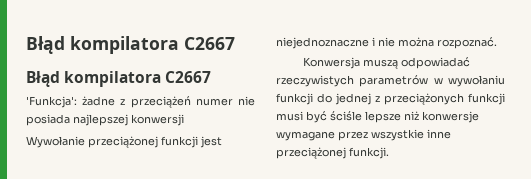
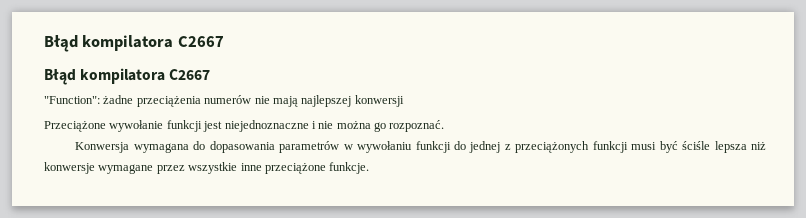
[26,96,255,108] [26,114,70,126] 'Funkcja': żadne z przeciążeń numer nie posiada -> [44,95,298,107] "Function": żadne przeciążenia numerów nie mają
[26,136,158,148] Wywołanie przeciążonej -> [44,120,164,132] Przeciążone wywołanie
(434, 42) none -> [374,122,386,132] go
[363,57,471,69] [276,75,354,87] muszą odpowiadać rzeczywistych -> [133,141,275,153] wymagana do dopasowania
[365,111,401,123] lepsze -> [714,141,747,153] lepsza
[276,147,389,159] przeciążonej funkcji. -> [264,162,370,174] przeciążone funkcje.

